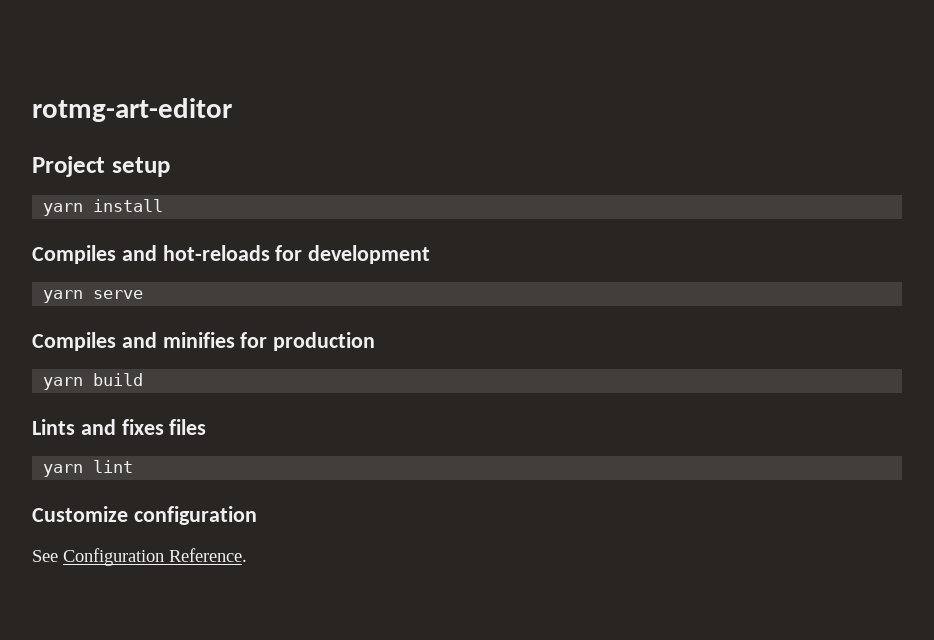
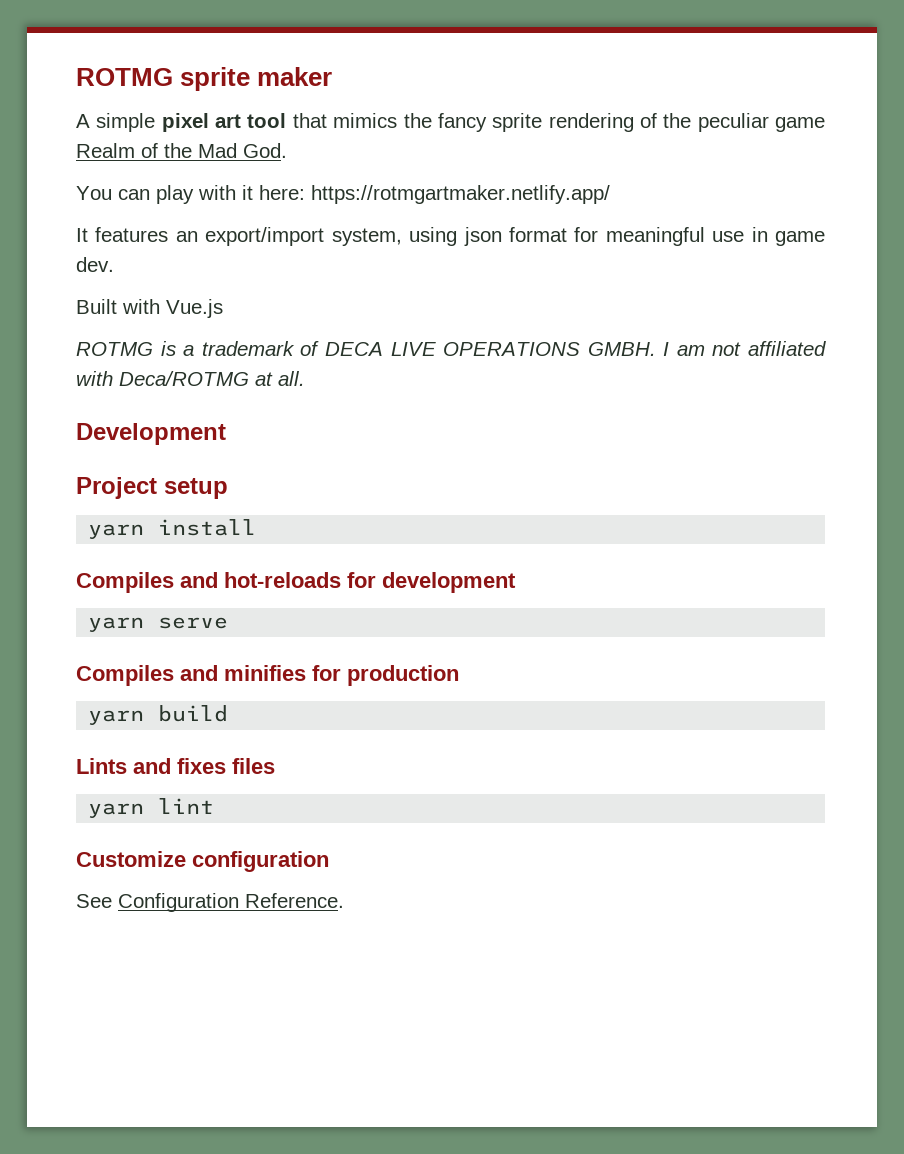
[32,98,232,122] rotmg-art-editor -> [76,67,333,91] [76,113,825,132] [76,143,287,158] [76,185,610,204] [76,227,825,246] [76,257,114,272] [76,299,223,318] [76,341,827,356] [76,371,305,386] [76,423,226,445] ROTMG sprite maker // A simple pixel art tool that mimics the fancy sprite rendering of the peculiar game Realm of the Mad God. // You can play with it here: https://rotmgartmaker.netlify.app/ // It features an export/import system, using json format for meaningful use in game dev. // Built with Vue.js // ROTMG is a trademark of DECA LIVE OPERATIONS GMBH. I am not affiliated with Deca/ROTMG at all. // Development

